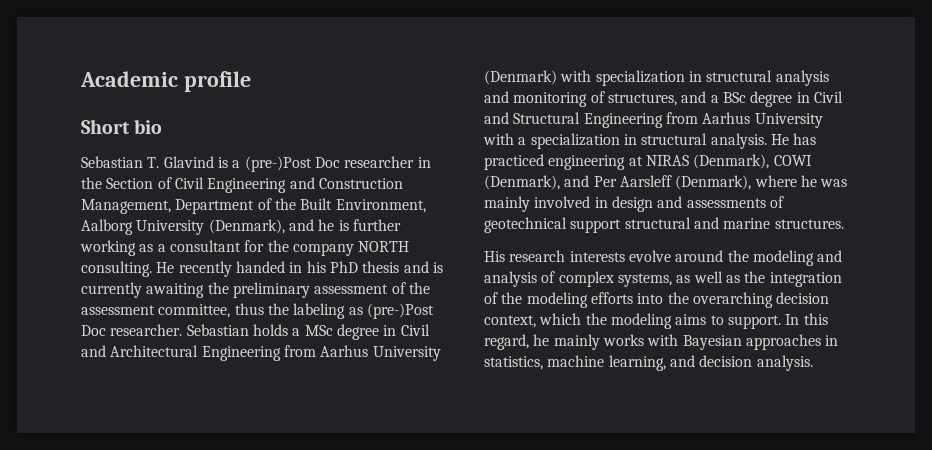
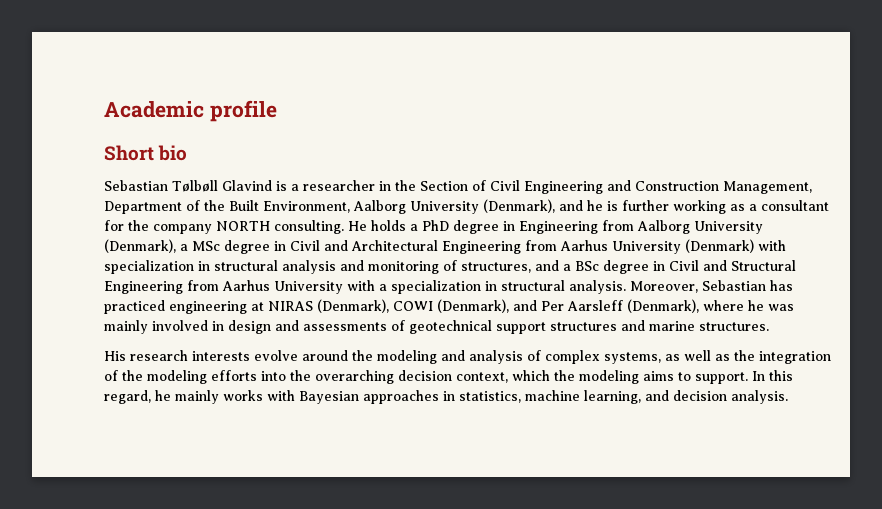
[147,157,160,168] T. -> [172,180,218,192] Tølbøll
[244,156,340,172] (pre-)Post Doc -> (299, 187) none
[178,261,443,277] [81,282,430,298] [81,303,434,319] [81,324,288,336] recently handed in his PhD thesis and is currently awaiting the preliminary assessment of the assessment committee, thus the labeling as (pre-)Post Doc researcher. Sebastian holds -> [371,220,763,234] [104,239,176,253] holds a PhD degree in Engineering from Aalborg University (Denmark),
[770,134,789,145] He -> [630,280,766,293] Moreover, Sebastian
[624,217,691,229] structural -> [550,322,617,331] structures

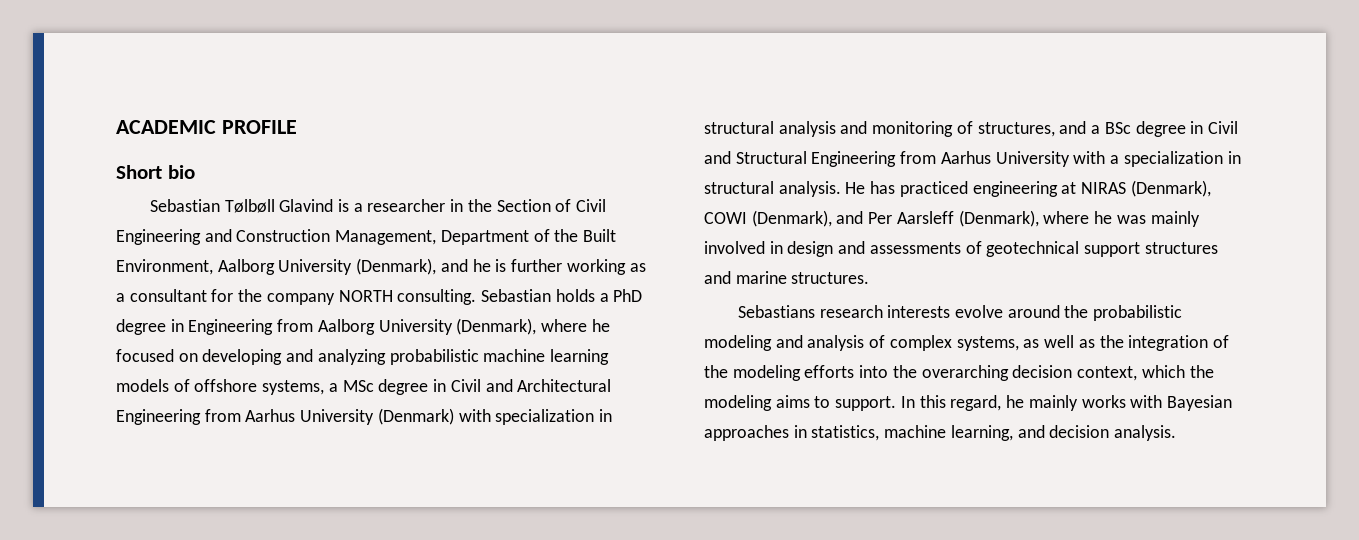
[104,100,277,122] Academic profile -> [116,120,297,134] ACADEMIC PROFILE
[348,221,367,231] He -> [481,289,552,302] Sebastian
(176, 246) none -> [541,319,610,332] [116,349,610,365] [116,379,325,395] where he focused on developing and analyzing probabilistic machine learning models of offshore systems,
[630,280,766,293] Moreover, Sebastian -> [845,182,866,194] He
[104,351,126,361] His -> [737,305,815,318] Sebastians
(373, 355) none -> [1093,305,1183,321] probabilistic

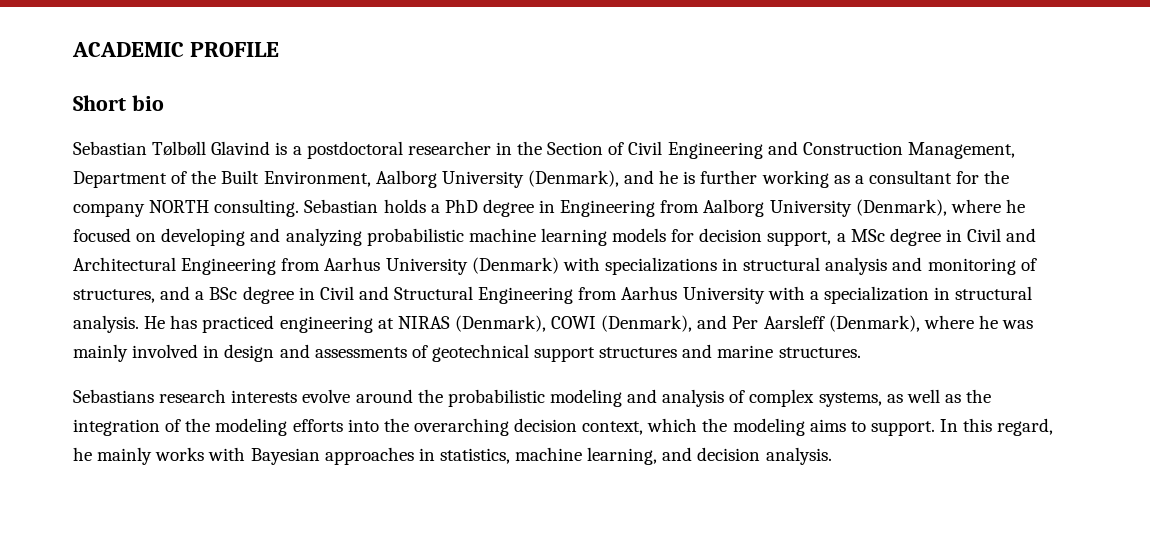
(363, 207) none -> [306,141,403,159] postdoctoral
[173,379,325,395] of offshore systems, -> [671,228,832,246] for decision support,
[495,409,595,425] specialization -> [604,257,717,275] specializations

